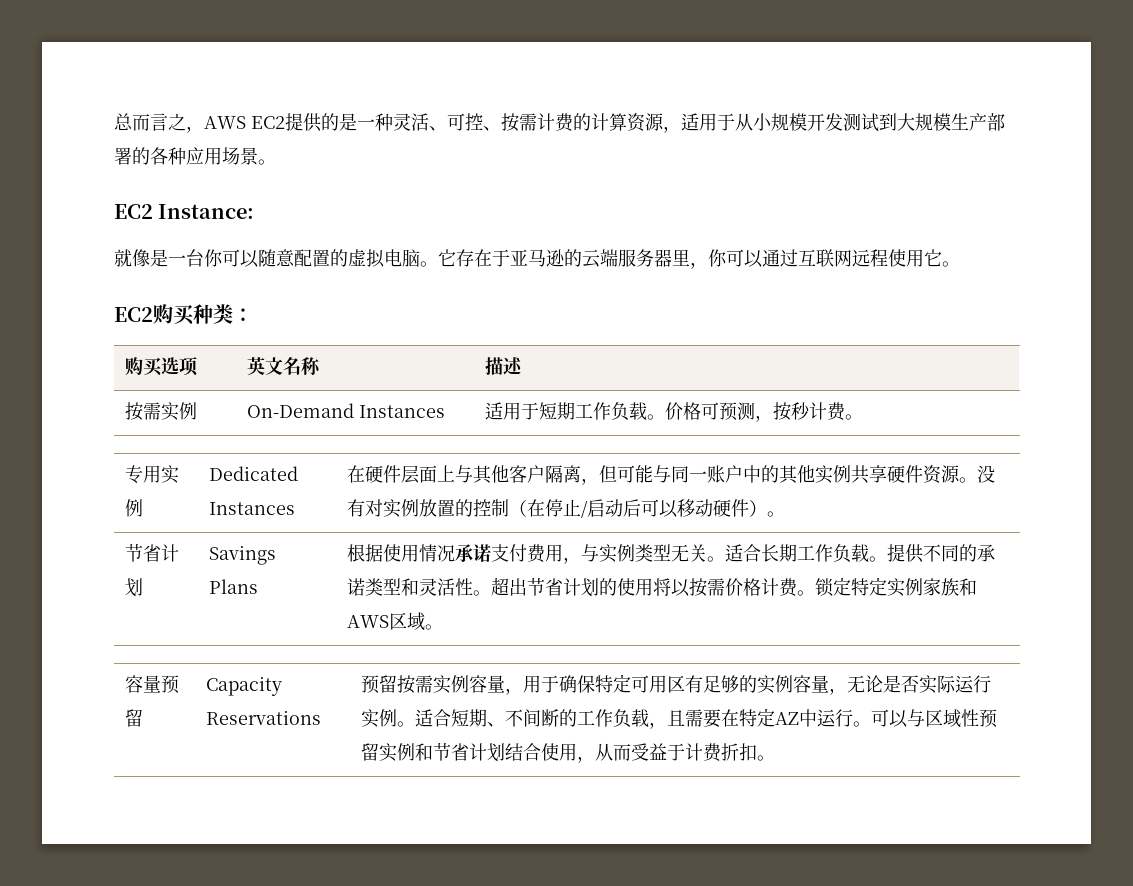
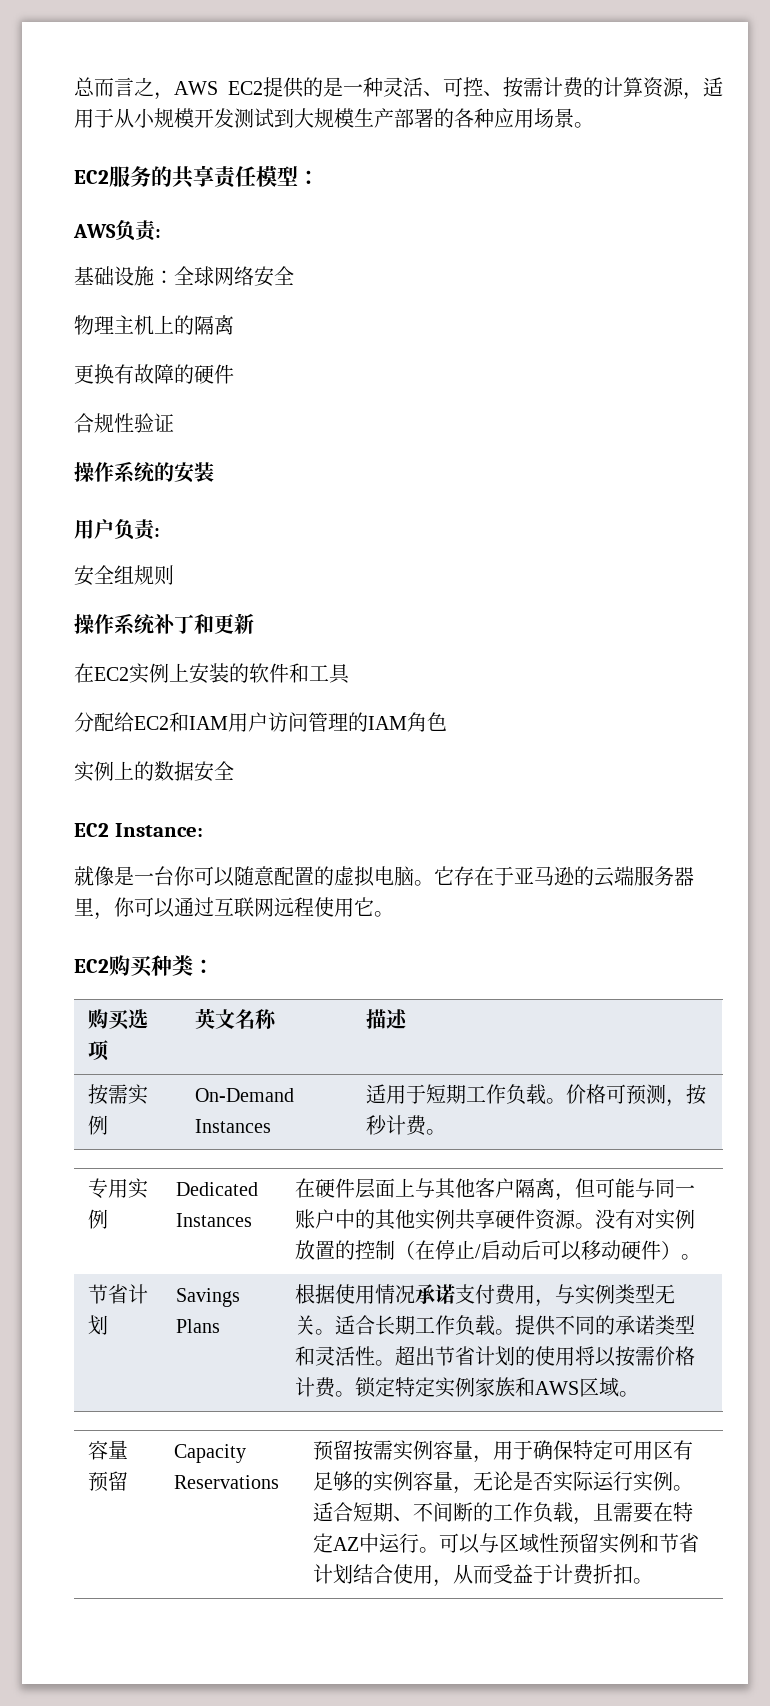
(276, 162) none -> [74,165,319,189] [73,220,161,242] [74,266,294,287] [74,315,234,335] [74,364,234,384] [74,413,174,433] [74,461,214,483] [74,519,160,541] [74,565,174,586] [74,613,254,635] [74,663,350,684] [74,712,447,732] [74,761,234,782] // EC2服务的共享责任模型： // AWS负责: // 基础设施：全球网络安全 // 物理主机上的隔离 // 更换有故障的硬件 // 合规性验证 // 操作系统的安装 // 用户负责: // 安全组规则 // 操作系统补丁和更新 // 在EC2实例上安装的软件和工具 // 分配给EC2和IAM用户访问管理的IAM角色 // 实例上的数据安全

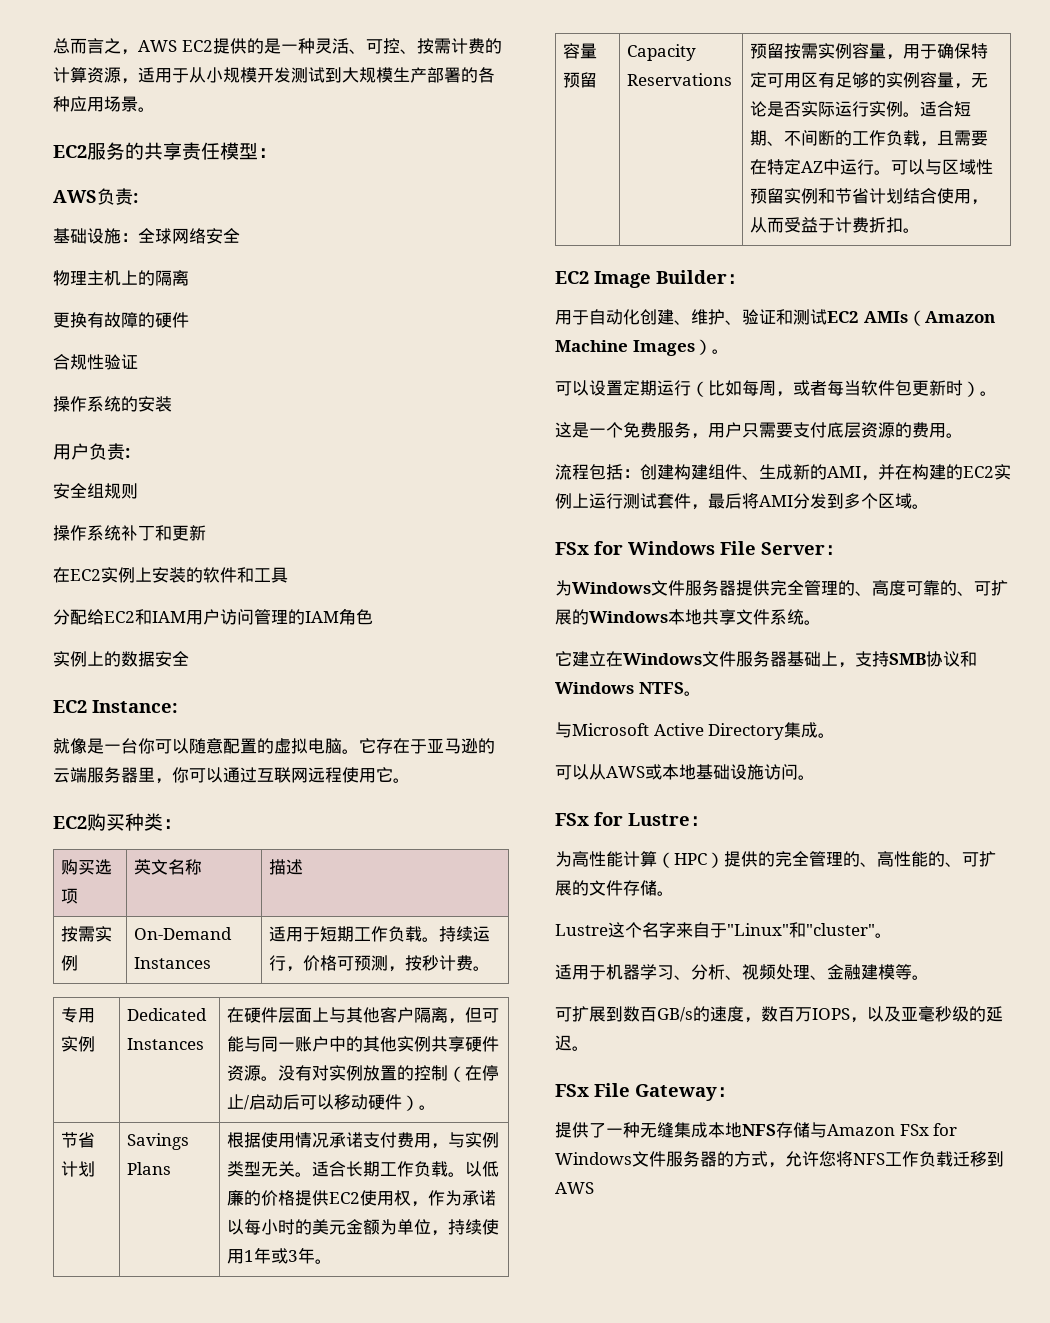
(567, 1101) none -> [439,926,491,942] [269,955,304,972] 持续运行，
[515,1315,696,1336] [295,1346,696,1367] [295,1377,620,1398] 提供不同的承诺类型和灵活性。超出节省计划的使用将以按需价格计费。锁定特定实例家族和AWS区域 -> [465,1161,500,1177] [227,1190,497,1207] [227,1219,500,1236] [227,1247,316,1264] 以低廉的价格提供EC2使用权，作为承诺以每小时的美元金额为单位，持续使用1年或3年
(654, 1581) none -> [555,270,746,288] [555,309,995,326] [555,339,729,356] [555,380,997,397] [555,422,963,439] [555,464,1011,481] [555,493,929,510] [555,541,844,555] [555,580,1008,596] [555,609,821,625] [555,651,977,668] [555,682,701,696] [555,722,836,740] [555,764,815,780] [555,812,709,826] [555,851,996,868] [555,880,674,896] [555,922,892,938] [555,964,929,980] [555,1005,1003,1023] [555,1035,589,1051] [555,1083,736,1101] [555,1122,958,1138] [555,1151,1004,1168] [555,1182,594,1194] // EC2 Image Builder： // 用于自动化创建、维护、验证和测试EC2 AMIs（Amazon Machine Images）。 // 可以设置定期运行（比如每周，或者每当软件包更新时）。 // 这是一个免费服务，用户只需要支付底层资源的费用。 // 流程包括：创建构建组件、生成新的AMI，并在构建的EC2实例上运行测试套件，最后将AMI分发到多个区域。 // FSx for Windows File Server： // 为Windows文件服务器提供完全管理的、高度可靠的、可扩展的Windows本地共享文件系统。 // 它建立在Windows文件服务器基础上，支持SMB协议和Windows NTFS。 // 与Microsoft Active Directory集成。 // 可以从AWS或本地基础设施访问。 // FSx for Lustre： // 为高性能计算（HPC）提供的完全管理的、高性能的、可扩展的文件存储。 // Lustre这个名字来自于"Linux"和"cluster"。 // 适用于机器学习、分析、视频处理、金融建模等。 // 可扩展到数百GB/s的速度，数百万IOPS，以及亚毫秒级的延迟。 // FSx File Gateway： // 提供了一种无缝集成本地NFS存储与Amazon FSx for Windows文件服务器的方式，允许您将NFS工作负载迁移到AWS

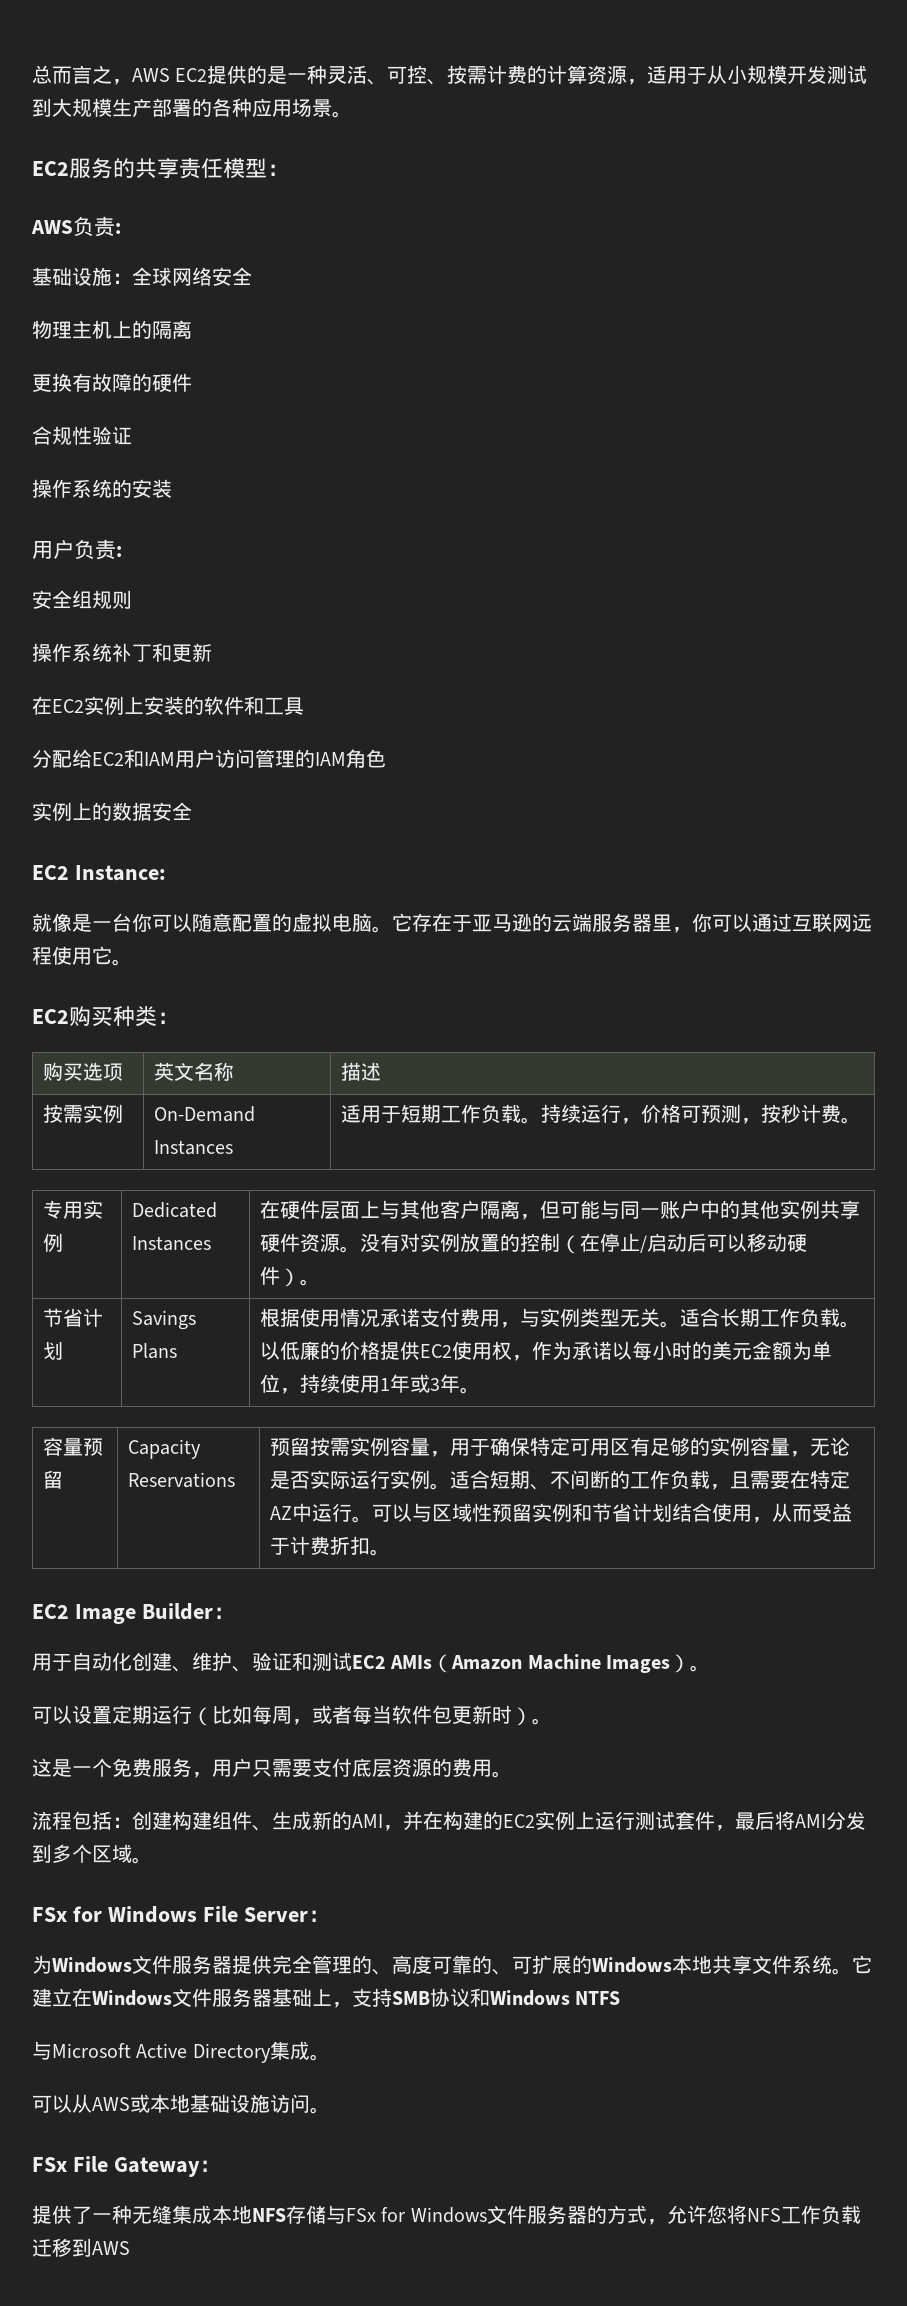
(821, 622) // -> (852, 1971) none
[683,691,701,696] 。 -> (621, 1998) none
[555,812,709,826] [555,851,996,868] [555,880,674,896] [555,922,892,938] [555,964,929,980] [555,1005,1003,1023] [555,1035,589,1051] // FSx for Lustre： // 为高性能计算（HPC）提供的完全管理的、高性能的、可扩展的文件存储。 // Lustre这个名字来自于"Linux"和"cluster"。 // 适用于机器学习、分析、视频处理、金融建模等。 // 可扩展到数百GB/s的速度，数百万IOPS，以及亚毫秒级的延迟。 -> (330, 2110) none
[827,1124,895,1136] Amazon -> (346, 2214) none

